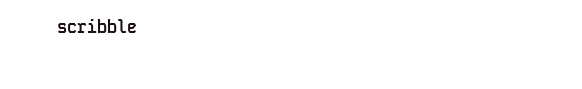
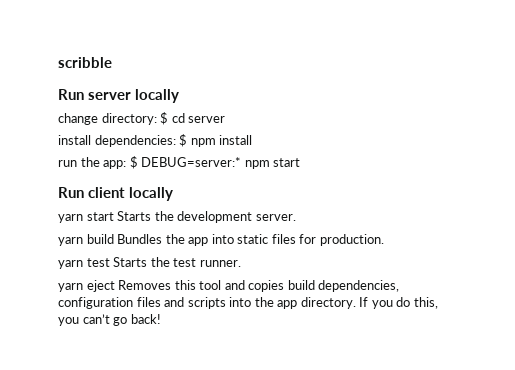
(137, 25) none -> [58,89,180,103] [58,112,226,125] [58,134,253,147] [58,156,301,169] [58,187,174,201] [58,211,296,223] [58,234,384,246] [58,257,241,269] [58,280,400,292] [58,297,438,309] [58,314,161,326] // Run server locally // change directory: $ cd server // install dependencies: $ npm install // run the app: $ DEBUG=server:* npm start // Run client locally // yarn start Starts the development server. // yarn build Bundles the app into static files for production. // yarn test Starts the test runner. // yarn eject Removes this tool and copies build dependencies, configuration files and scripts into the app directory. If you do this, you can’t go back!

